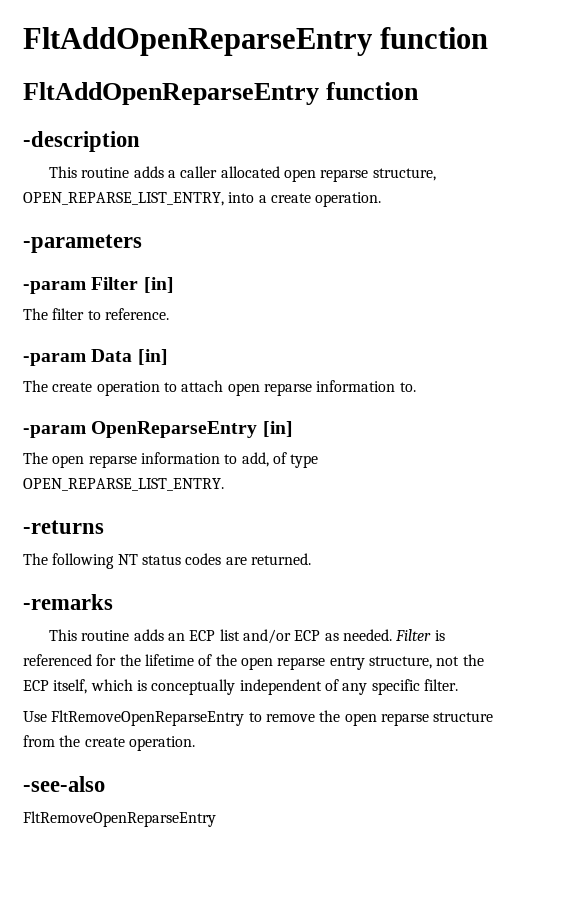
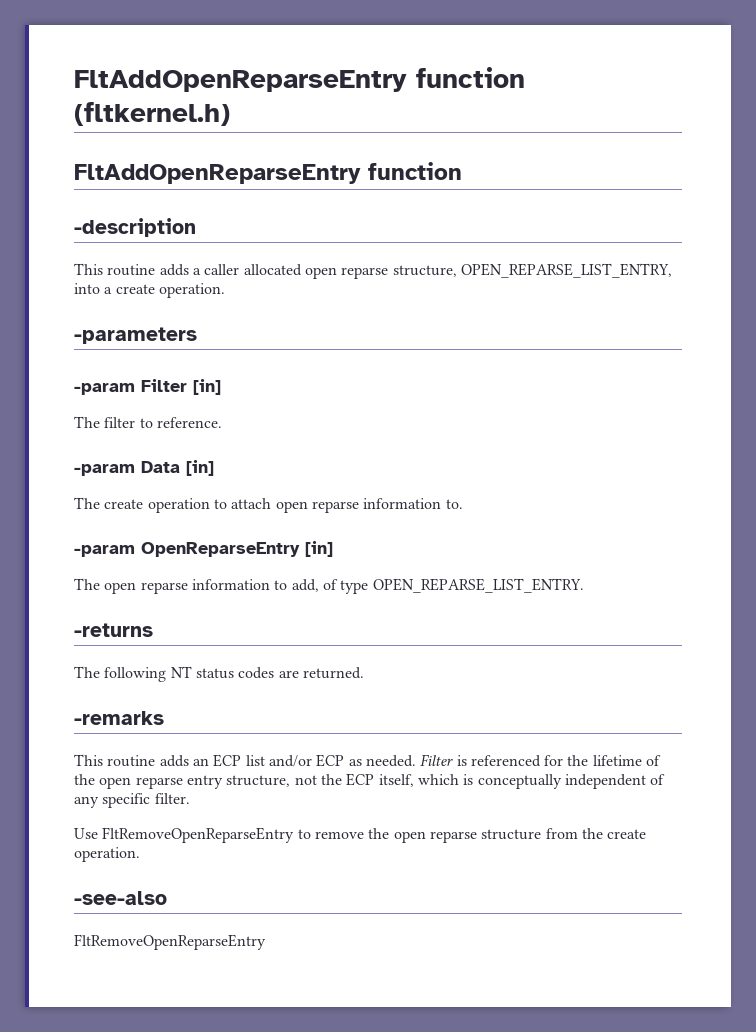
[23,27,489,56] FltAddOpenReparseEntry function -> [74,67,525,92] [74,102,230,126] FltAddOpenReparseEntry function (fltkernel.h)

